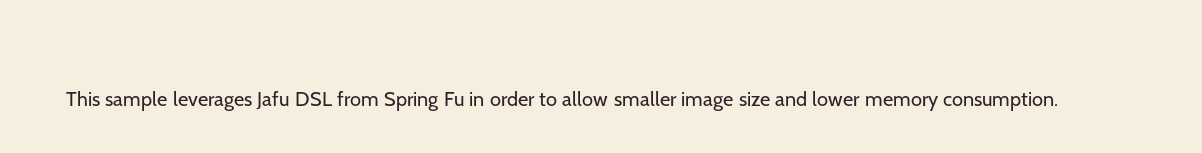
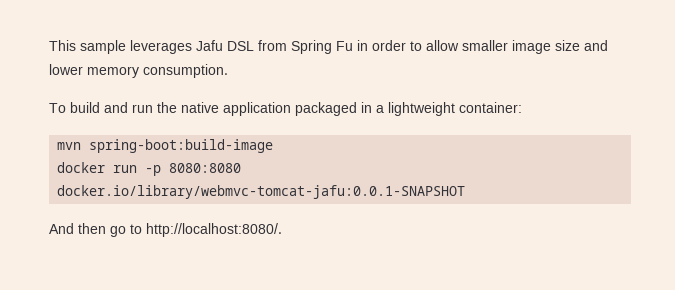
(1059, 101) none -> [49,102,522,116] [57,139,274,153] [57,162,242,176] [57,185,466,199] [49,223,282,237] // To build and run the native application packaged in a lightweight container: // mvn spring-boot:build-image // docker run -p 8080:8080 docker.io/library/webmvc-tomcat-jafu:0.0.1-SNAPSHOT // And then go to http://localhost:8080/.

